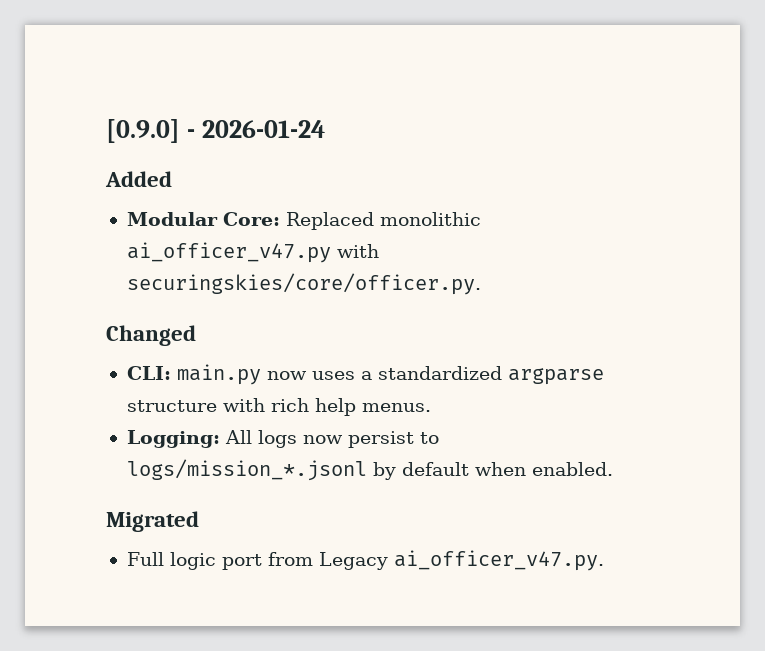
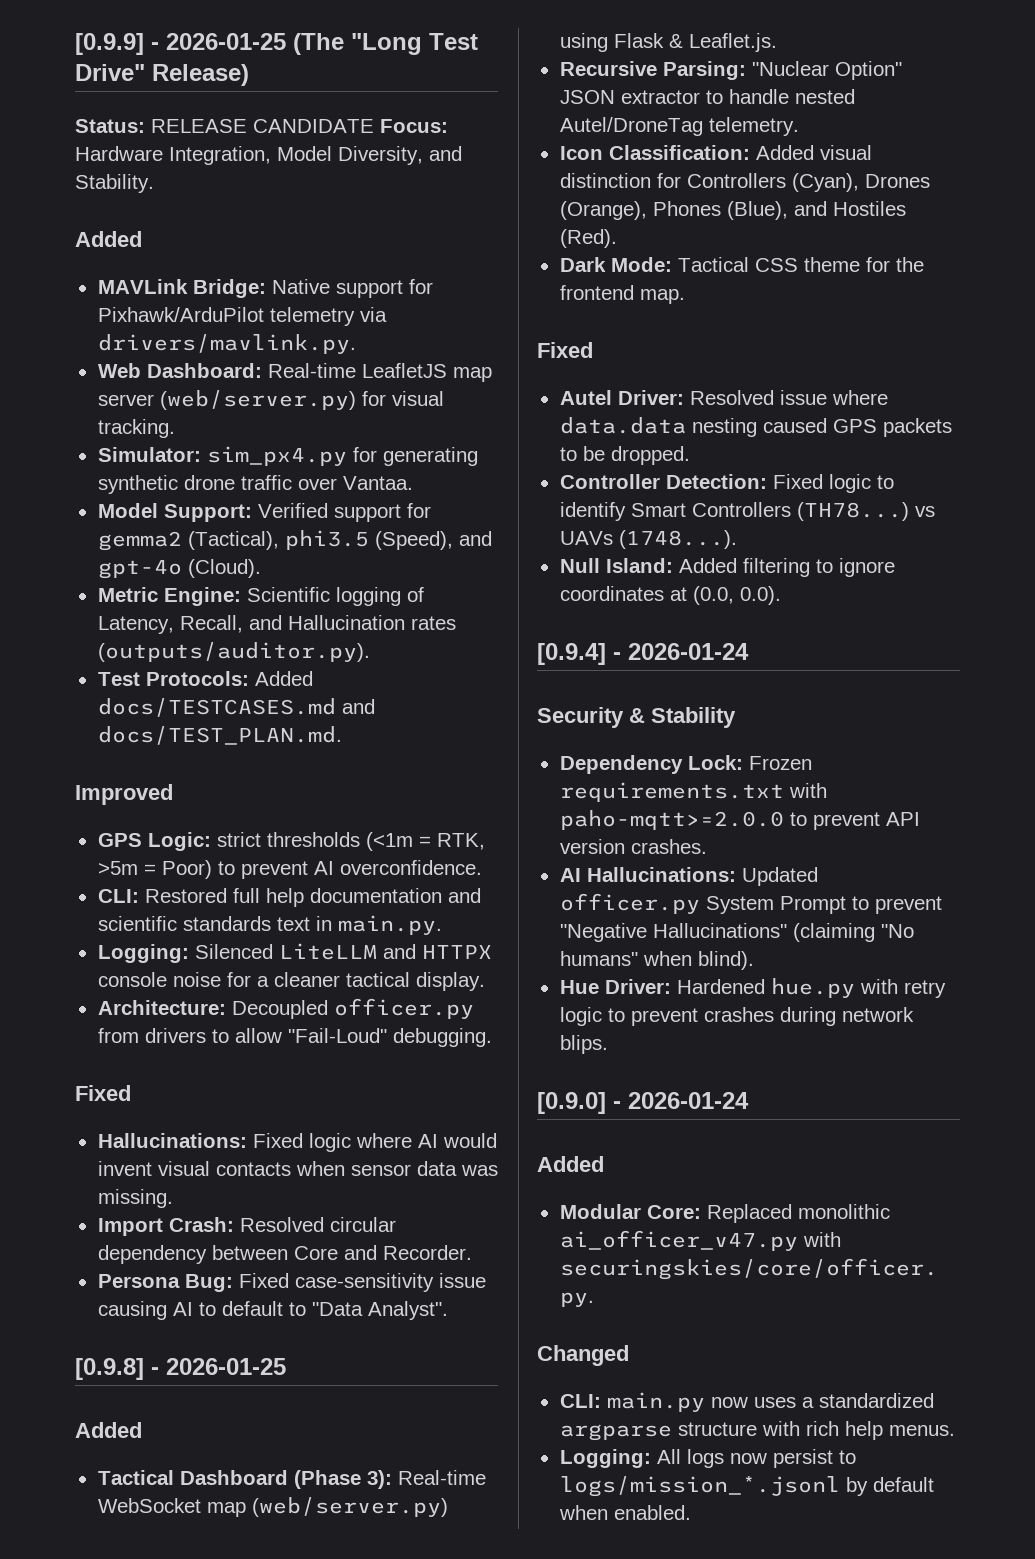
(106, 131) none -> [75,33,478,55] [75,64,249,86] [75,119,448,133] [75,146,462,165] [75,174,154,193] [75,231,142,247] [97,279,433,298] [97,307,387,326] [97,334,356,354] [97,363,492,382] [97,390,444,410] [97,419,175,438] [97,446,478,466] [97,475,413,494] [97,503,431,522] [97,530,492,551] [97,559,261,579] [97,587,424,606] [97,615,456,634] [97,642,370,662] [97,671,313,686] [97,698,375,717] [97,726,342,745] [75,784,173,805] [97,832,485,851] [97,860,482,879] [97,888,481,907] [97,915,442,935] [97,943,492,963] [97,972,485,991] [97,998,474,1019] [97,1028,492,1047] [75,1085,131,1101] [97,1133,497,1152] [97,1161,498,1176] [97,1189,173,1208] [97,1217,396,1236] [97,1245,472,1264] [97,1273,486,1292] [97,1301,448,1320] [75,1358,286,1380] [75,1422,142,1438] [97,1470,486,1489] [97,1497,448,1517] [559,33,777,52] [559,61,902,80] [559,89,855,104] [559,117,799,136] [559,145,872,160] [559,173,930,192] [559,201,906,220] [559,229,617,248] [559,257,924,272] [559,285,685,304] [537,342,593,358] [559,390,888,405] [559,417,952,437] [559,446,690,465] [559,474,894,493] [559,502,935,521] [559,530,737,549] [559,558,895,577] [559,586,781,605] [537,643,749,665] [537,707,736,728] [559,755,812,774] [559,782,827,802] [559,810,920,830] [559,839,707,854] [559,867,818,886] [559,893,942,914] [559,923,914,942] [559,951,754,970] [559,978,946,998] [559,1007,914,1026] [559,1035,608,1054] [0.9.9] - 2026-01-25 (The "Long Test Drive" Release) // Status: RELEASE CANDIDATE Focus: Hardware Integration, Model Diversity, and Stability. // Added // MAVLink Bridge: Native support for Pixhawk/ArduPilot telemetry via drivers/mavlink.py. // Web Dashboard: Real-time LeafletJS map server (web/server.py) for visual tracking. // Simulator: sim_px4.py for generating synthetic drone traffic over Vantaa. // Model Support: Verified support for gemma2 (Tactical), phi3.5 (Speed), and gpt-4o (Cloud). // Metric Engine: Scientific logging of Latency, Recall, and Hallucination rates (outputs/auditor.py). // Test Protocols: Added docs/TESTCASES.md and docs/TEST_PLAN.md. // Improved // GPS Logic: strict thresholds (<1m = RTK, >5m = Poor) to prevent AI overconfidence. // CLI: Restored full help documentation and scientific standards text in main.py. // Logging: Silenced LiteLLM and HTTPX console noise for a cleaner tactical display. // Architecture: Decoupled officer.py from drivers to allow "Fail-Loud" debugging. // Fixed // Hallucinations: Fixed logic where AI would invent visual contacts when sensor data was missing. // Import Crash: Resolved circular dependency between Core and Recorder. // Persona Bug: Fixed case-sensitivity issue causing AI to default to "Data Analyst". // [0.9.8] - 2026-01-25 // Added // Tactical Dashboard (Phase 3): Real-time WebSocket map (web/server.py) using Flask & Leaflet.js. // Recursive Parsing: "Nuclear Option" JSON extractor to handle nested Autel/DroneTag telemetry. // Icon Classification: Added visual distinction for Controllers (Cyan), Drones (Orange), Phones (Blue), and Hostiles (Red). // Dark Mode: Tactical CSS theme for the frontend map. // Fixed // Autel Driver: Resolved issue where data.data nesting caused GPS packets to be dropped. // Controller Detection: Fixed logic to identify Smart Controllers (TH78...) vs UAVs (1748...). // Null Island: Added filtering to ignore coordinates at (0.0, 0.0). // [0.9.4] - 2026-01-24 // Security & Stability // Dependency Lock: Frozen requirements.txt with paho-mqtt>=2.0.0 to prevent API version crashes. // AI Hallucinations: Updated officer.py System Prompt to prevent "Negative Hallucinations" (claiming "No humans" when blind). // Hue Driver: Hardened hue.py with retry logic to prevent crashes during network blips. //
[106,511,199,532] [126,550,604,571] // Migrated // Full logic port from Legacy ai_officer_v47.py. -> (691, 1512) none

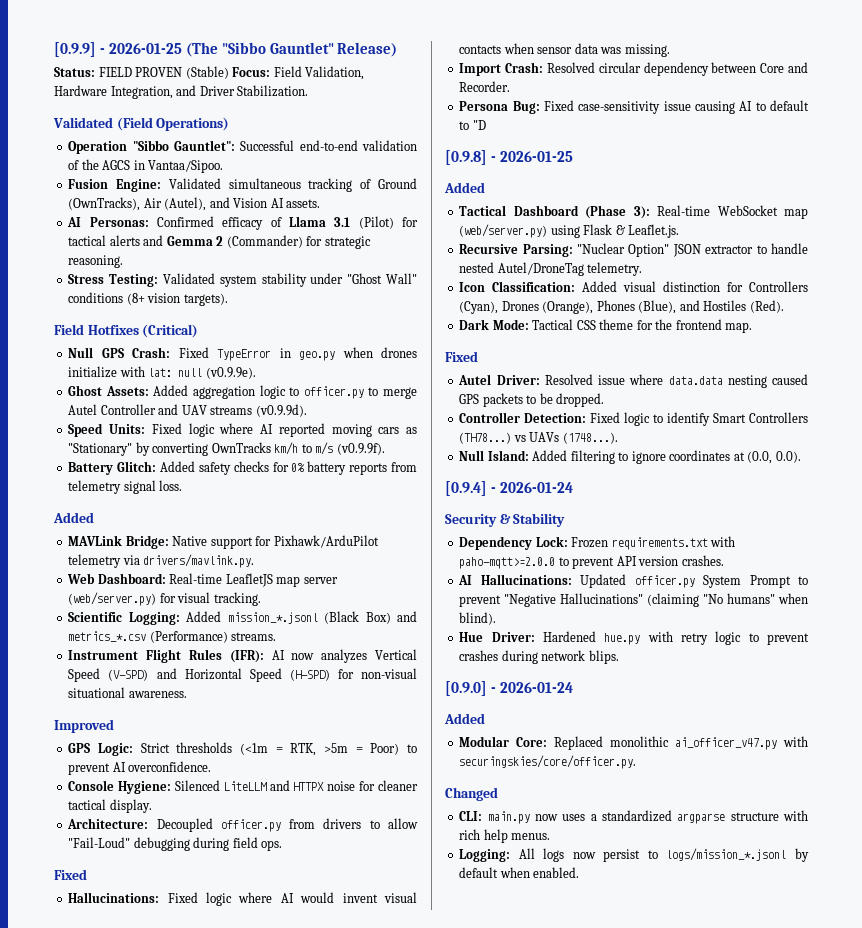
[351,33,478,55] [75,64,145,81] "Long Test Drive" -> [221,42,334,54] "Sibbo Gauntlet"
[151,119,448,133] [75,146,462,165] [75,174,154,193] RELEASE CANDIDATE Focus: Hardware Integration, Model Diversity, and Stability. -> [98,66,365,80] [54,85,309,99] [53,117,230,131] [68,140,417,154] [68,159,224,173] [68,178,417,192] [68,197,321,211] [67,216,418,230] [68,235,371,249] [68,255,124,268] [68,273,417,287] [68,292,228,306] [54,324,199,338] [68,347,417,361] [68,366,256,379] [68,385,417,399] [68,404,307,417] [68,423,418,437] [68,442,385,456] [68,461,417,475] [68,480,183,494] FIELD PROVEN (Stable) Focus: Field Validation, Hardware Integration, and Driver Stabilization. // Validated (Field Operations) // Operation "Sibbo Gauntlet": Successful end-to-end validation of the AGCS in Vantaa/Sipoo. // Fusion Engine: Validated simultaneous tracking of Ground (OwnTracks), Air (Autel), and Vision AI assets. // AI Personas: Confirmed efficacy of Llama 3.1 (Pilot) for tactical alerts and Gemma 2 (Commander) for strategic reasoning. // Stress Testing: Validated system stability under "Ghost Wall" conditions (8+ vision targets). // Field Hotfixes (Critical) // Null GPS Crash: Fixed TypeError in geo.py when drones initialize with lat: null (v0.9.9e). // Ghost Assets: Added aggregation logic to officer.py to merge Autel Controller and UAV streams (v0.9.9d). // Speed Units: Fixed logic where AI reported moving cars as "Stationary" by converting OwnTracks km/h to m/s (v0.9.9f). // Battery Glitch: Added safety checks for 0% battery reports from telemetry signal loss.
[97,446,478,466] [97,475,413,494] [97,503,431,522] [97,530,492,551] [97,559,261,579] [97,587,424,606] [97,615,456,634] [97,642,370,662] [97,671,313,686] [97,698,375,717] [97,726,342,745] Simulator: sim_px4.py for generating synthetic drone traffic over Vantaa. // Model Support: Verified support for gemma2 (Tactical), phi3.5 (Speed), and gpt-4o (Cloud). // Metric Engine: Scientific logging of Latency, Recall, and Hallucination rates (outputs/auditor.py). // Test Protocols: Added docs/TESTCASES.md and docs/TEST_PLAN.md. -> [68,611,417,625] [68,631,277,643] [68,649,417,663] [68,668,417,682] [68,687,187,698] Scientific Logging: Added mission_*.jsonl (Black Box) and metrics_*.csv (Performance) streams. // Instrument Flight Rules (IFR): AI now analyzes Vertical Speed (V-SPD) and Horizontal Speed (H-SPD) for non-visual situational awareness.
[216,832,261,847] strict -> [140,743,170,753] Strict
[97,888,481,907] [97,915,442,935] [97,944,189,963] CLI: Restored full help documentation and scientific standards text in main.py. // Logging: -> [68,780,172,794] Console Hygiene:
[97,972,167,987] console -> (325, 786) none
[256,976,269,987] a -> (376, 786) none
[392,1028,492,1047] debugging. -> [133,837,283,851] debugging during field ops.
[311,1301,448,1320] "Data Analyst". -> [472,120,486,130] "D

